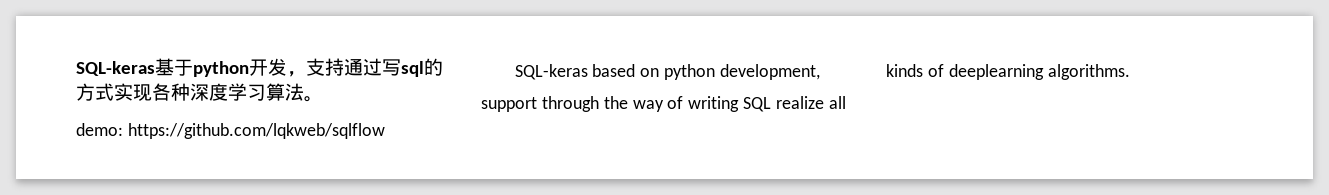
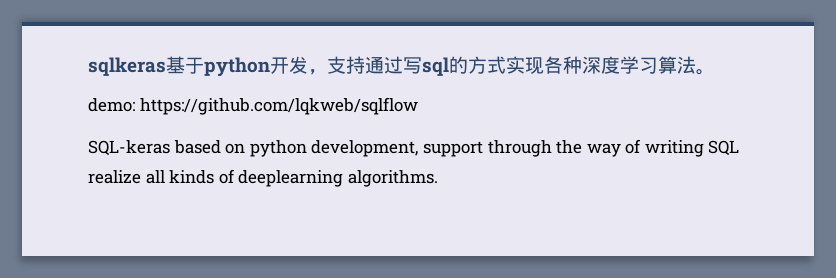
[76,61,155,76] SQL-keras -> [88,57,166,76] sqlkeras

